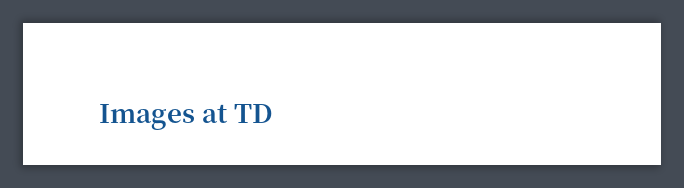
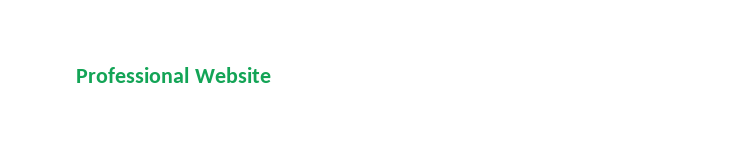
[99,104,274,130] Images at TD -> [76,67,271,83] Professional Website

